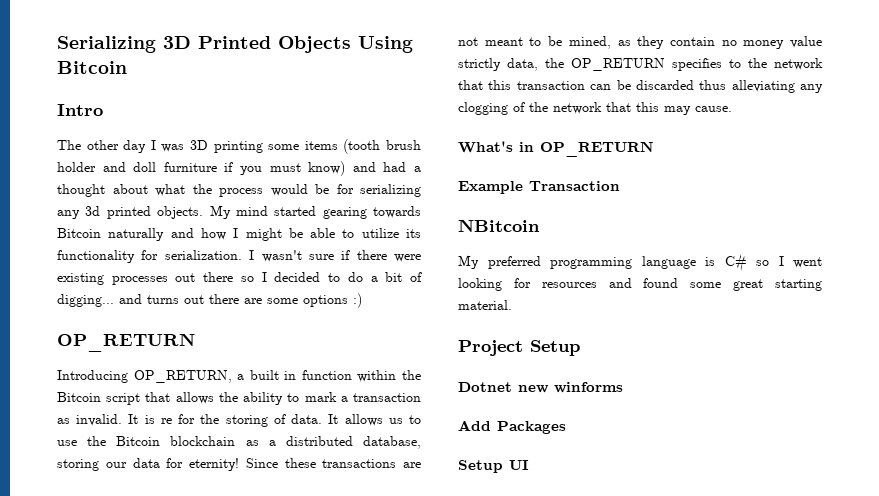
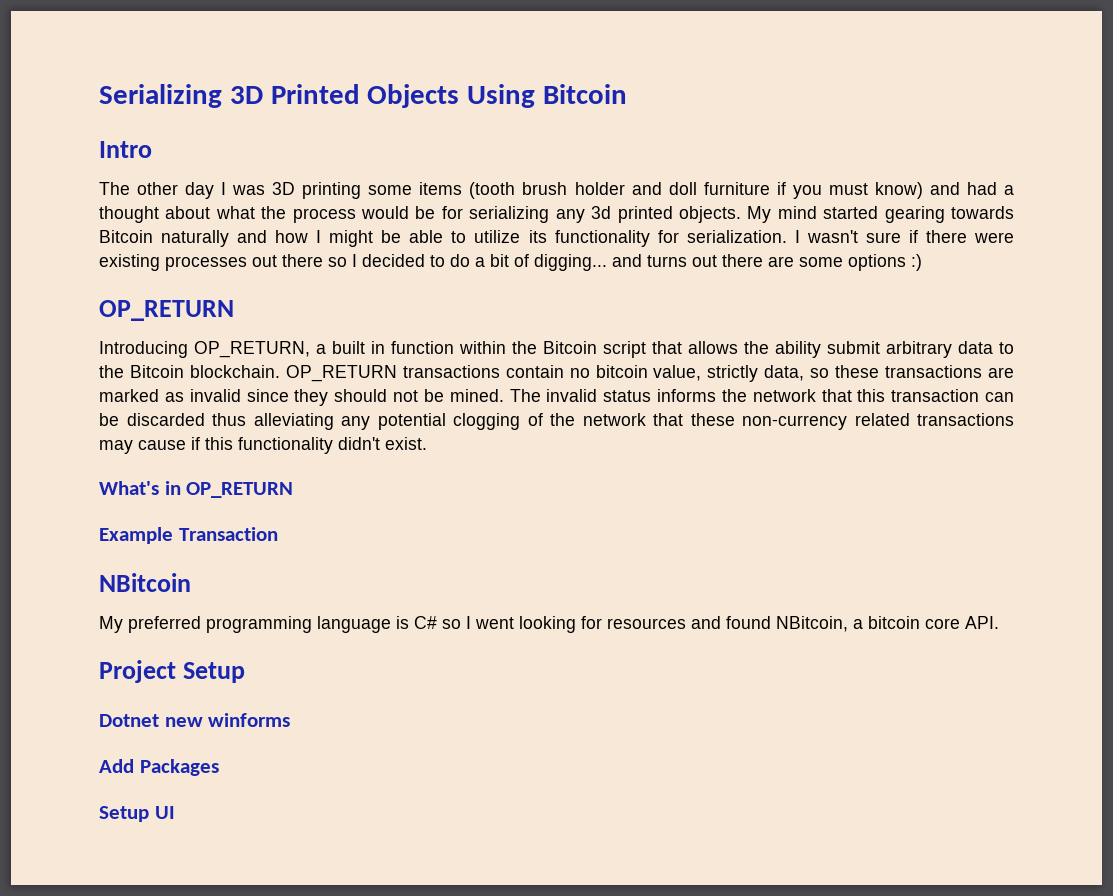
[287,392,422,402] [57,414,421,427] [57,436,421,449] [57,458,421,471] [458,36,822,49] [458,58,741,71] to mark a transaction as invalid. It is re for the storing of data. It allows us to use the Bitcoin blockchain as a distributed database, storing our data for eternity! Since these transactions are not meant to be mined, as they contain no money value strictly data, the OP_RETURN specifies to -> [827,341,1014,358] [99,365,1015,382] [99,389,716,406] submit arbitrary data to the Bitcoin blockchain. OP_RETURN transactions contain no bitcoin value, strictly data, so these transactions are marked as invalid since they should not be mined. The invalid status informs
(823, 88) none -> [377,413,446,430] potential
[636,102,732,115] this may cause. -> [690,413,1014,430] [99,437,427,454] these non-currency related transactions may cause if this functionality didn't exist.
[690,279,822,291] [458,300,512,310] some great starting material. -> [776,616,999,632] NBitcoin, a bitcoin core API.

